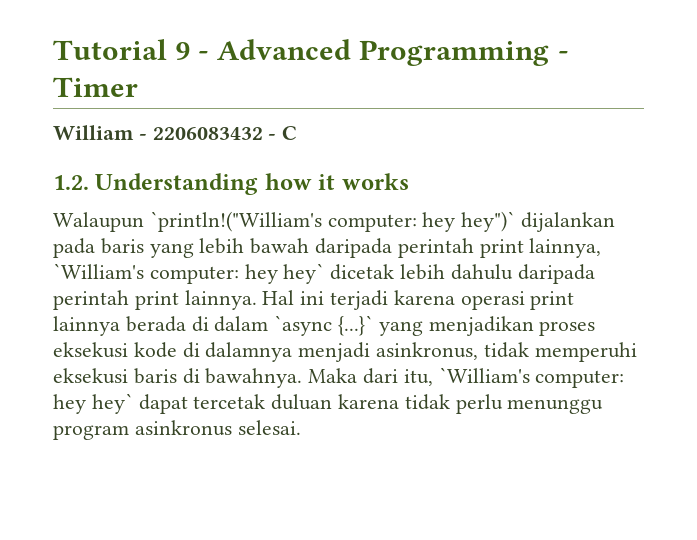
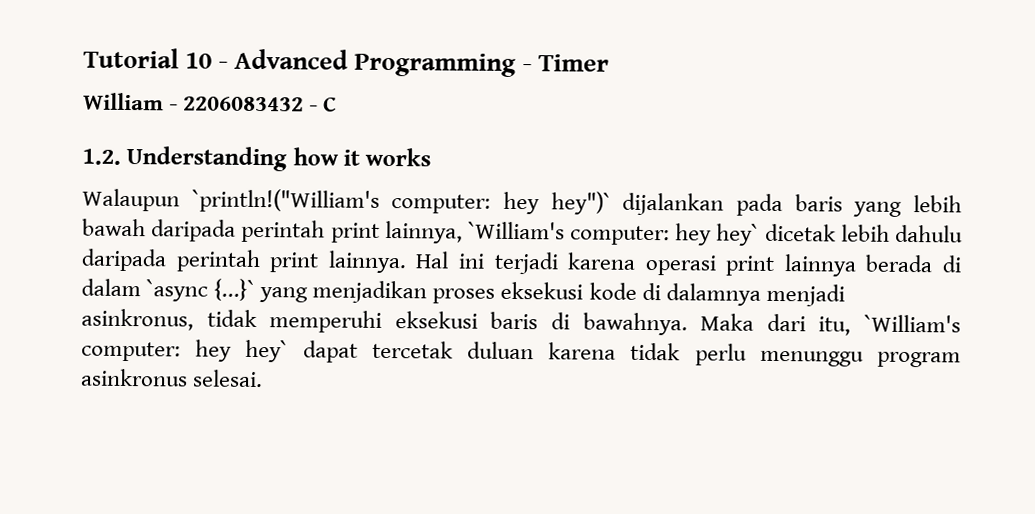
[175,42,191,60] 9 -> [185,52,213,69] 10

